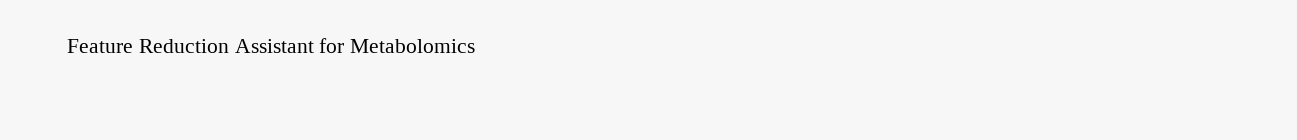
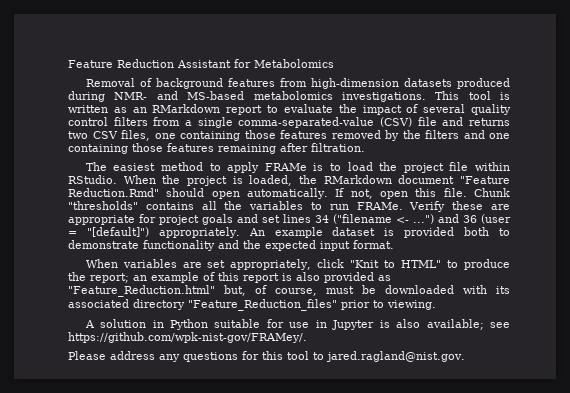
(476, 46) none -> [85,78,510,89] [68,91,510,102] [68,104,511,115] [68,117,511,128] [68,130,510,141] [68,143,365,154] [85,162,511,173] [68,175,510,186] [68,188,511,199] [68,201,511,212] [68,214,511,225] [68,227,510,238] [68,240,394,251] [85,259,511,270] [68,272,391,283] [68,285,510,297] [68,299,436,311] [84,319,510,330] [68,332,307,343] [68,351,465,362] // Removal of background features from high-dimension datasets produced during NMR- and MS-based metabolomics investigations. This tool is written as an RMarkdown report to evaluate the impact of several quality control filters from a single comma-separated-value (CSV) file and returns two CSV files, one containing those features removed by the filters and one containing those features remaining after filtration. // The easiest method to apply FRAMe is to load the project file within RStudio. When the project is loaded, the RMarkdown document "Feature Reduction.Rmd" should open automatically. If not, open this file. Chunk "thresholds" contains all the variables to run FRAMe. Verify these are appropriate for project goals and set lines 34 ("filename <- ...") and 36 (user = "[default]") appropriately. An example dataset is provided both to demonstrate functionality and the expected input format. // When variables are set appropriately, click "Knit to HTML" to produce the report; an example of this report is also provided as "Feature_Reduction.html" but, of course, must be downloaded with its associated directory "Feature_Reduction_files" prior to viewing. // A solution in Python suitable for use in Jupyter is also available; see https://github.com/wpk-nist-gov/FRAMey/. // Please address any questions for this tool to jared.ragland@nist.gov.

